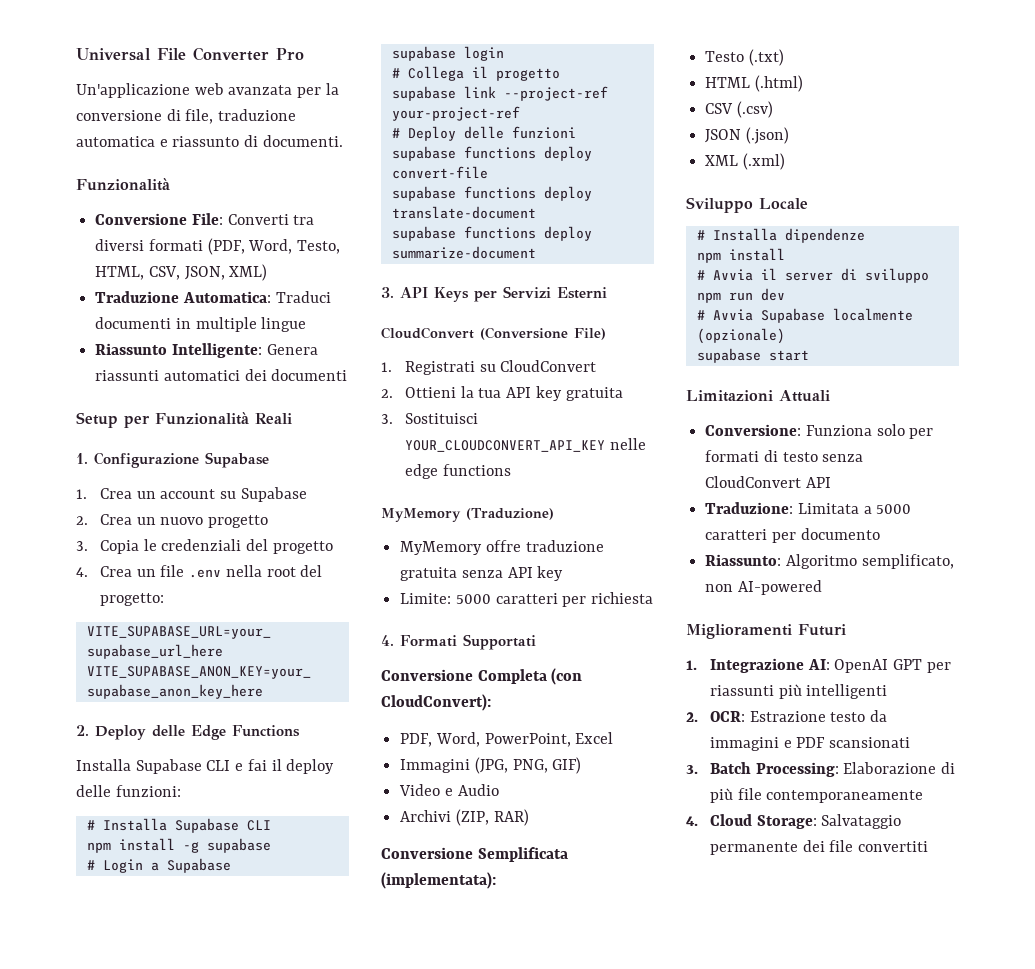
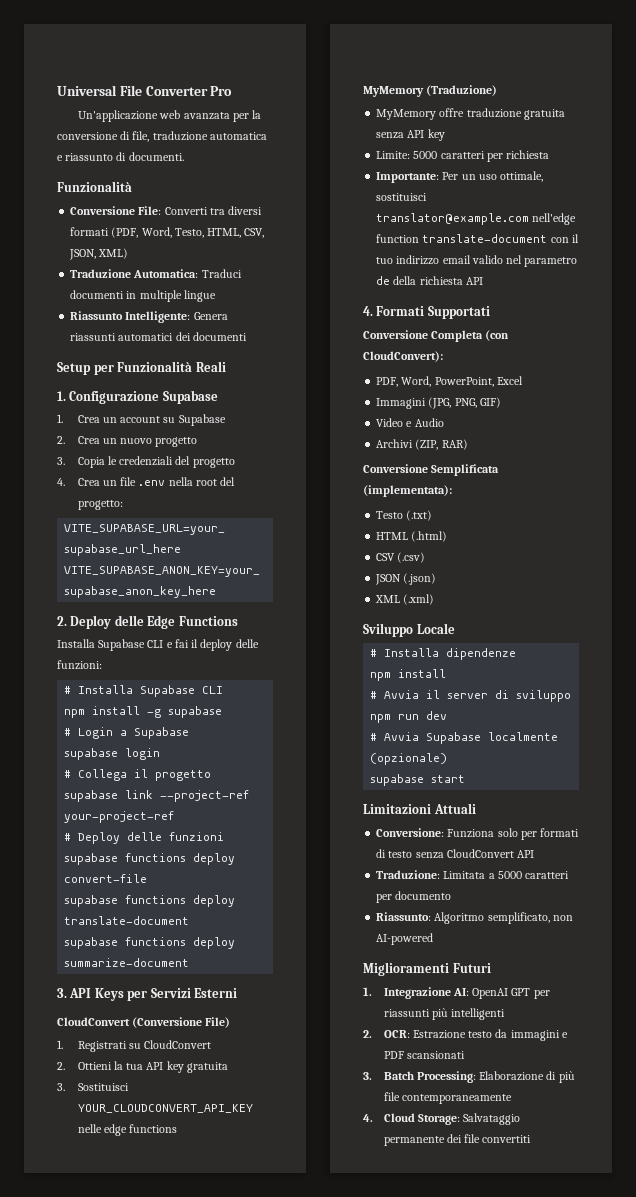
(654, 598) none -> [376,171,544,183] [376,193,428,201] [376,213,577,225] [376,234,579,243] [376,255,578,267] [376,276,483,285] // Importante: Per un uso ottimale, sostituisci translator@example.com nell'edge function translate-document con il tuo indirizzo email valido nel parametro de della richiesta API

